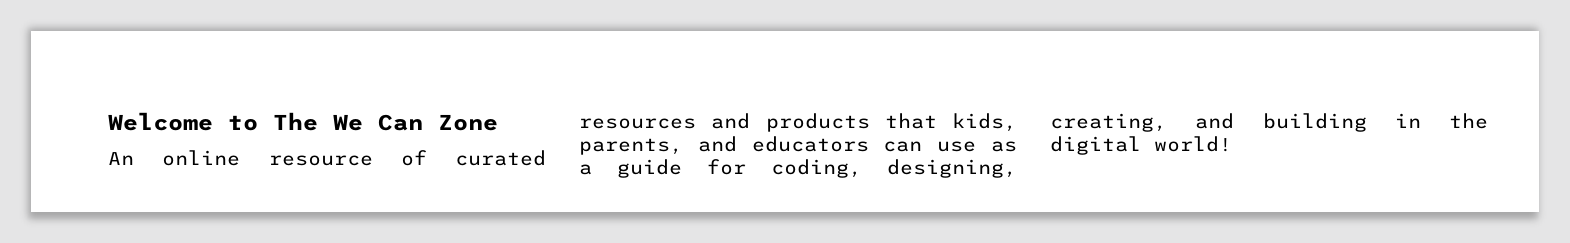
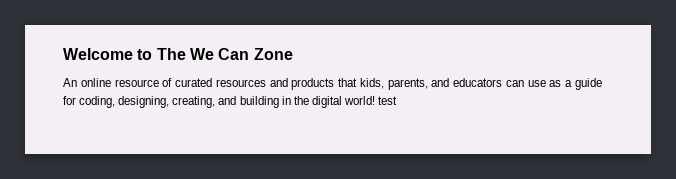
(1232, 144) none -> [378,96,398,105] test

